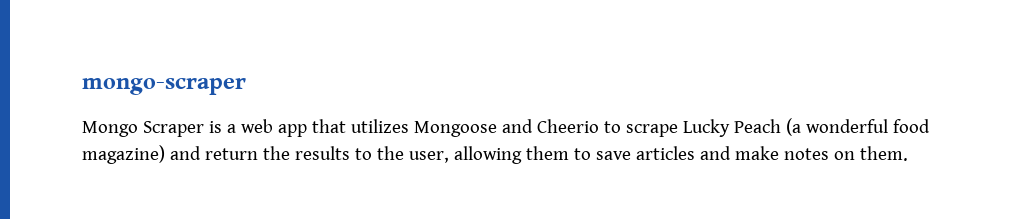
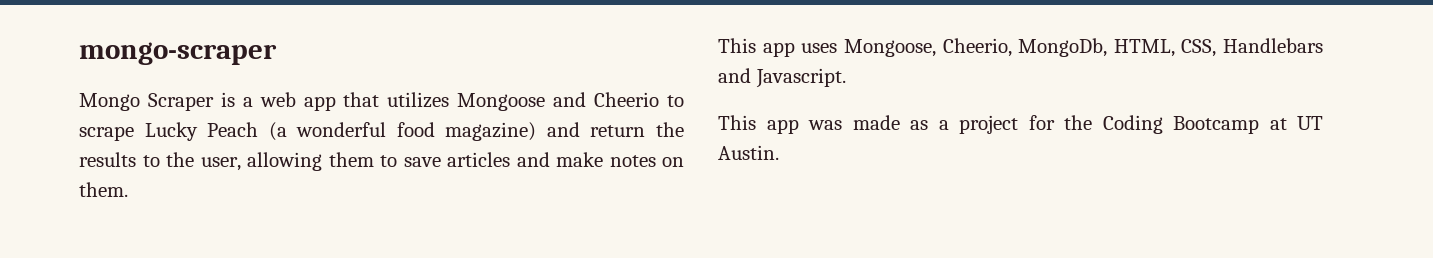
(908, 153) none -> [718,38,1323,57] [718,68,846,88] [718,115,1323,134] [718,145,779,160] // This app uses Mongoose, Cheerio, MongoDb, HTML, CSS, Handlebars and Javascript. // This app was made as a project for the Coding Bootcamp at UT Austin.

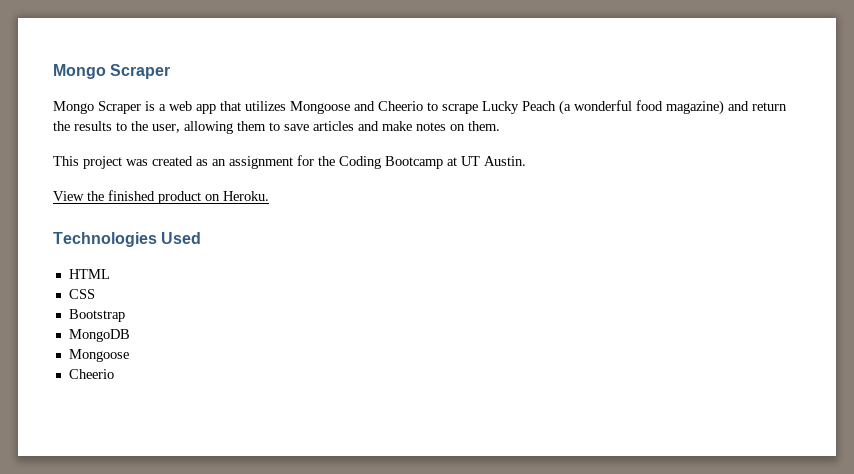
[79,42,277,65] mongo-scraper -> [53,64,171,79] Mongo Scraper
[762,38,1323,57] [718,68,846,88] [718,115,1018,134] app uses Mongoose, Cheerio, MongoDb, HTML, CSS, Handlebars and Javascript. // This app was made as a project -> [83,156,293,169] project was created as an assignment
(779, 152) none -> [53,190,269,204] [53,232,202,247] [68,269,110,279] [68,289,95,299] [68,309,125,322] [68,329,130,342] [68,349,129,362] [68,369,114,379] // View the finished product on Heroku. // Technologies Used // HTML // CSS // Bootstrap // MongoDB // Mongoose // Cheerio

